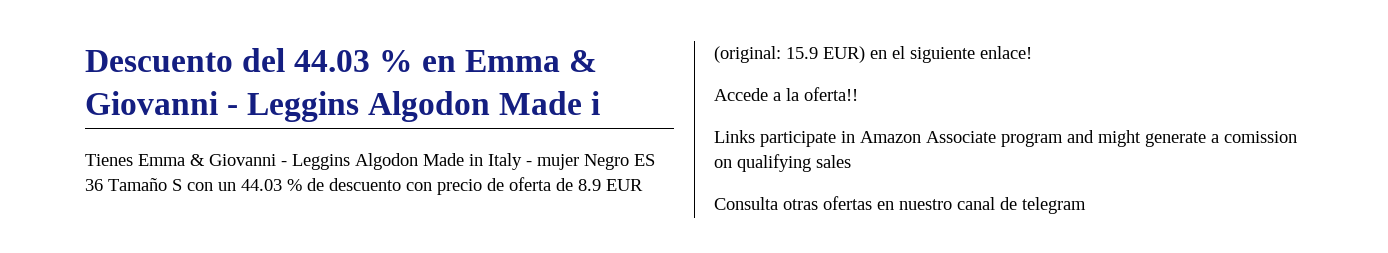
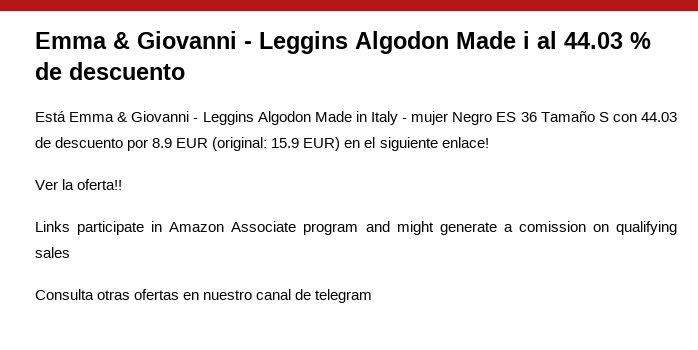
[85,48,457,72] Descuento del 44.03 % en -> (35, 40) none
[85,154,133,166] // Tienes -> [537,31,651,49] [35,62,185,80] [35,111,66,122] al 44.03 % de descuento // Está
[218,177,573,195] un 44.03 % de descuento con precio de oferta de -> [640,112,677,122] [35,137,149,151] 44.03 de descuento por
[714,88,781,101] Accede a -> [35,180,58,190] Ver

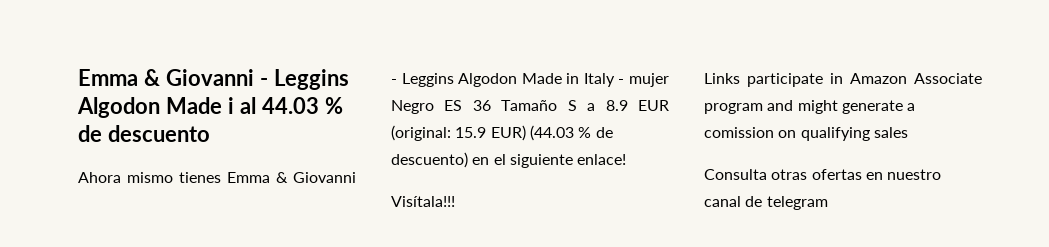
[35,111,66,122] Está -> [78,172,221,183] Ahora mismo tienes
[612,112,677,122] [35,137,149,151] con 44.03 de descuento por -> [587,103,596,111] a
(341, 144) none -> [529,125,613,141] [391,152,468,168] (44.03 % de descuento)
[35,179,123,190] Ver la oferta!! -> [391,196,455,207] Visítala!!!

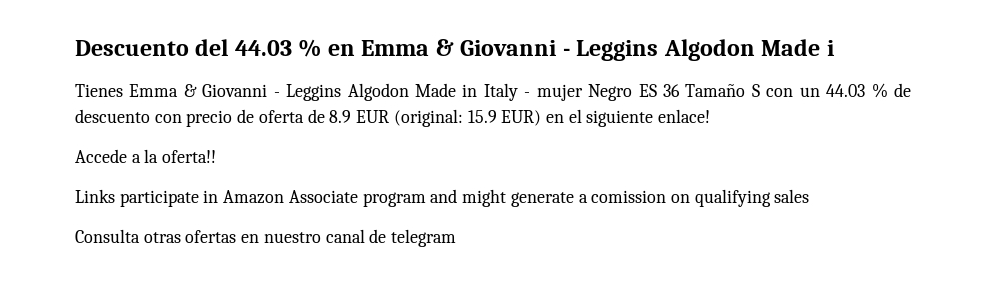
(78, 77) none -> [75,39,355,57] Descuento del 44.03 % en
[239,97,343,114] [78,125,210,142] [78,172,221,183] al 44.03 % de descuento // Ahora mismo tienes -> [75,84,123,97] // Tienes
[587,103,596,111] a -> [766,83,912,98] [75,109,325,127] con un 44.03 % de descuento con precio de oferta de
[529,125,613,141] [391,152,468,168] (44.03 % de descuento) -> (542, 118) none
[391,196,455,207] Visítala!!! -> [75,149,217,163] Accede a la oferta!!

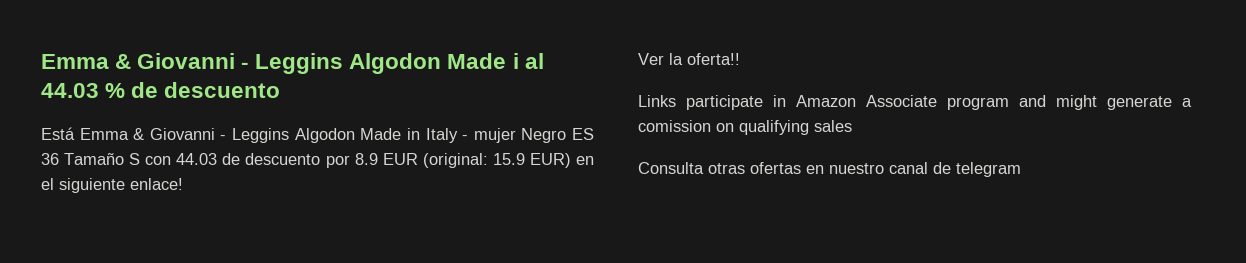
[75,39,355,57] Descuento del 44.03 % en -> (41, 61) none
[75,84,123,97] // Tienes -> [524,53,544,69] [41,82,281,98] [41,127,75,140] al 44.03 % de descuento // Está
[799,83,912,98] [75,109,325,127] un 44.03 % de descuento con precio de oferta de -> [176,153,350,168] 44.03 de descuento por
[75,149,141,163] Accede a -> [638,53,664,65] Ver

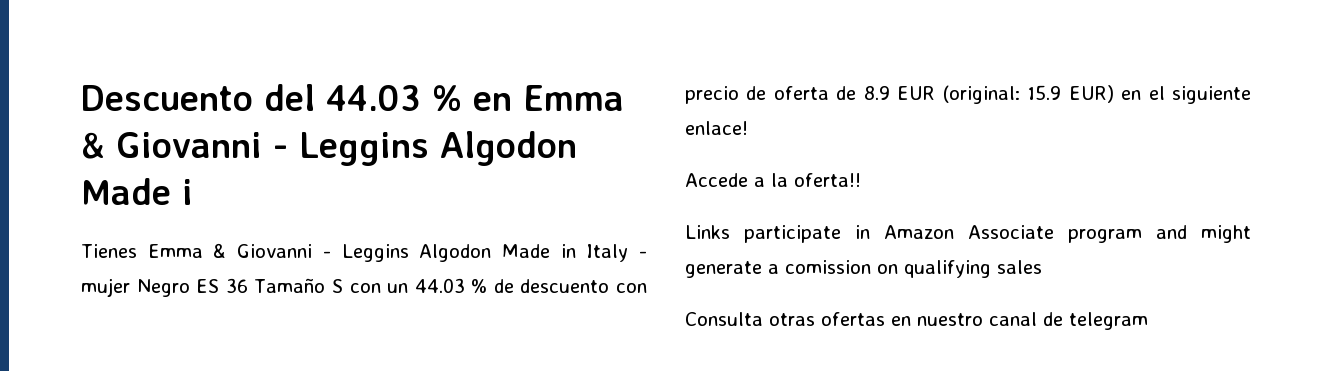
(41, 61) none -> [81,84,512,111] Descuento del 44.03 % en
[524,53,544,69] [41,82,281,98] [41,127,75,140] al 44.03 % de descuento // Está -> [81,244,137,258] // Tienes
[176,153,350,168] 44.03 de descuento por -> [387,278,647,293] [685,86,857,104] un 44.03 % de descuento con precio de oferta de
[638,53,664,65] Ver -> [685,173,765,187] Accede a

